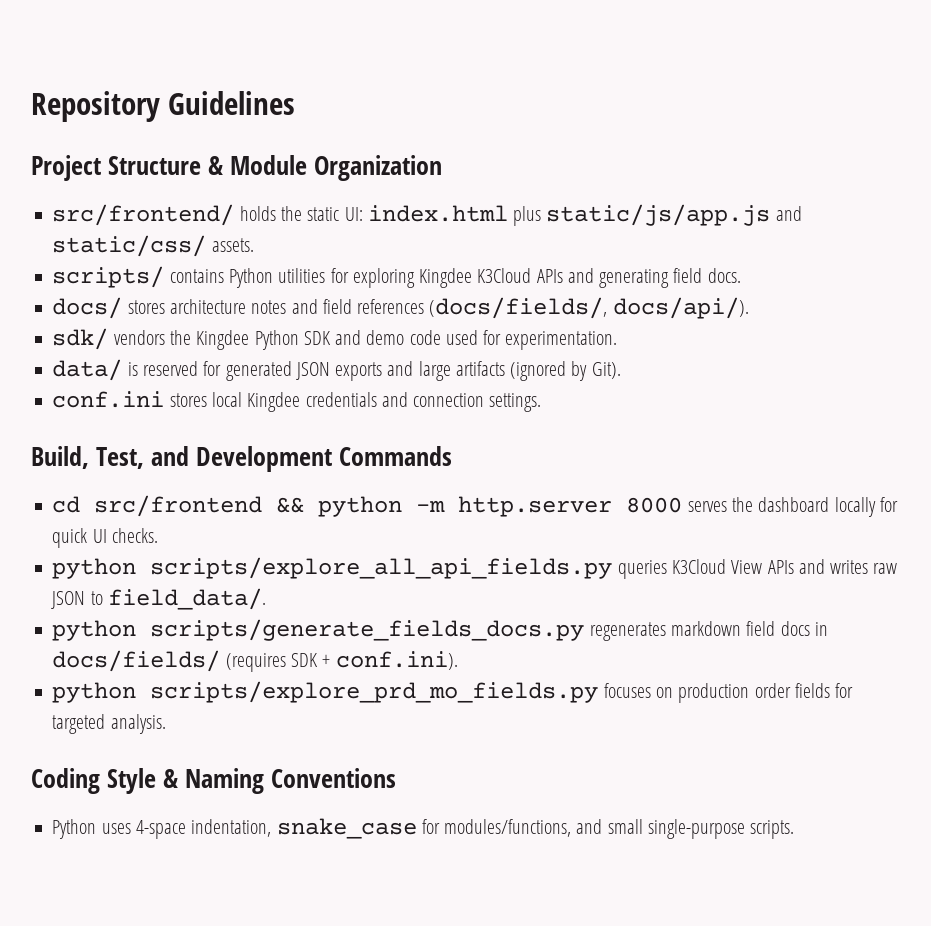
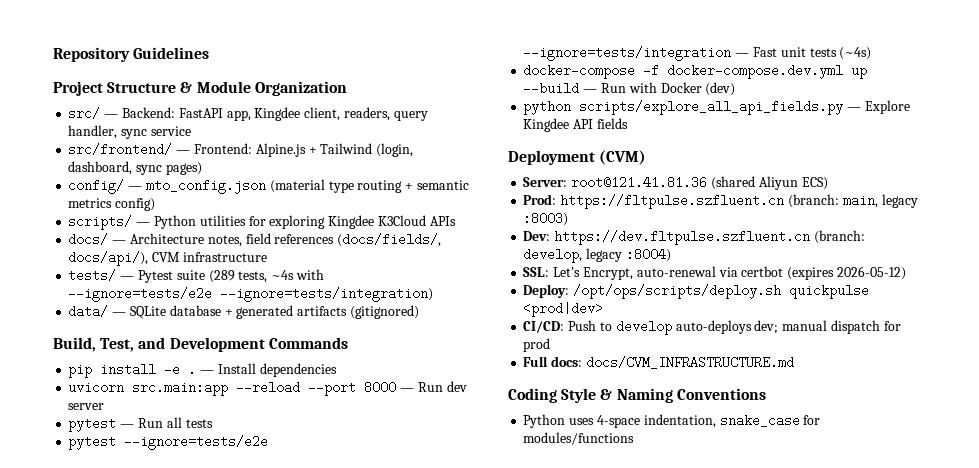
[52,204,802,226] [52,235,254,257] src/frontend/ holds the static UI: index.html plus static/js/app.js and static/css/ assets. -> [68,107,428,121] [68,125,191,139] [68,143,414,157] [68,161,202,175] [68,179,469,194] [68,198,156,211] src/ — Backend: FastAPI app, Kingdee client, readers, query handler, sync service // src/frontend/ — Frontend: Alpine.js + Tailwind (login, dashboard, sync pages) // config/ — mto_config.json (material type routing + semantic metrics config)
[169,269,224,283] contains -> [136,222,151,226] —
[567,268,741,288] [52,297,749,319] [52,328,618,350] [52,359,621,381] [52,391,542,412] and generating field docs. // docs/ stores architecture notes and field references (docs/fields/, docs/api/). // sdk/ vendors the Kingdee Python SDK and demo code used for experimentation. // data/ is reserved for generated JSON exports and large artifacts (ignored by Git). // conf.ini stores local Kingdee credentials and connection settings. -> [68,233,442,247] [68,251,267,266] [68,269,324,283] [68,287,434,302] [68,305,419,319] // docs/ — Architecture notes, field references (docs/fields/, docs/api/), CVM infrastructure // tests/ — Pytest suite (289 tests, ~4s with --ignore=tests/e2e --ignore=tests/integration) // data/ — SQLite database + generated artifacts (gitignored)
[52,495,898,517] [52,528,158,548] [52,557,898,579] [51,588,266,610] [52,619,828,641] [52,650,458,672] [52,681,854,703] [52,714,166,734] cd src/frontend && python -m http.server 8000 serves the dashboard locally for quick UI checks. // python scripts/explore_all_api_fields.py queries K3Cloud View APIs and writes raw JSON to field_data/. // python scripts/generate_fields_docs.py regenerates markdown field docs in docs/fields/ (requires SDK + conf.ini). // python scripts/explore_prd_mo_fields.py focuses on production order fields for targeted analysis. -> [68,363,337,378] [68,381,467,396] [68,403,105,410] [68,417,213,432] [68,435,269,450] [523,46,872,61] [523,64,868,79] [523,82,736,96] [523,100,910,115] [523,118,628,132] [508,150,647,165] [523,176,828,190] [523,194,918,209] [523,212,569,226] [523,230,865,245] [523,248,671,263] [523,266,906,280] [523,284,870,299] [523,302,604,317] [523,320,901,335] [523,338,551,352] [523,356,794,369] pip install -e . — Install dependencies // uvicorn src.main:app --reload --port 8000 — Run dev server // pytest — Run all tests // pytest --ignore=tests/e2e --ignore=tests/integration — Fast unit tests (~4s) // docker-compose -f docker-compose.dev.yml up --build — Run with Docker (dev) // python scripts/explore_all_api_fields.py — Explore Kingdee API fields // Deployment (CVM) // Server: root@121.41.81.36 (shared Aliyun ECS) // Prod: https://fltpulse.szfluent.cn (branch: main, legacy :8003) // Dev: https://dev.fltpulse.szfluent.cn (branch: develop, legacy :8004) // SSL: Let's Encrypt, auto-renewal via certbot (expires 2026-05-12) // Deploy: /opt/ops/scripts/deploy.sh quickpulse <prod|dev> // CI/CD: Push to develop auto-deploys dev; manual dispatch for prod // Full docs: docs/CVM_INFRASTRUCTURE.md
[444,819,795,839] modules/functions, and small single-purpose scripts. -> [523,432,635,445] modules/functions

